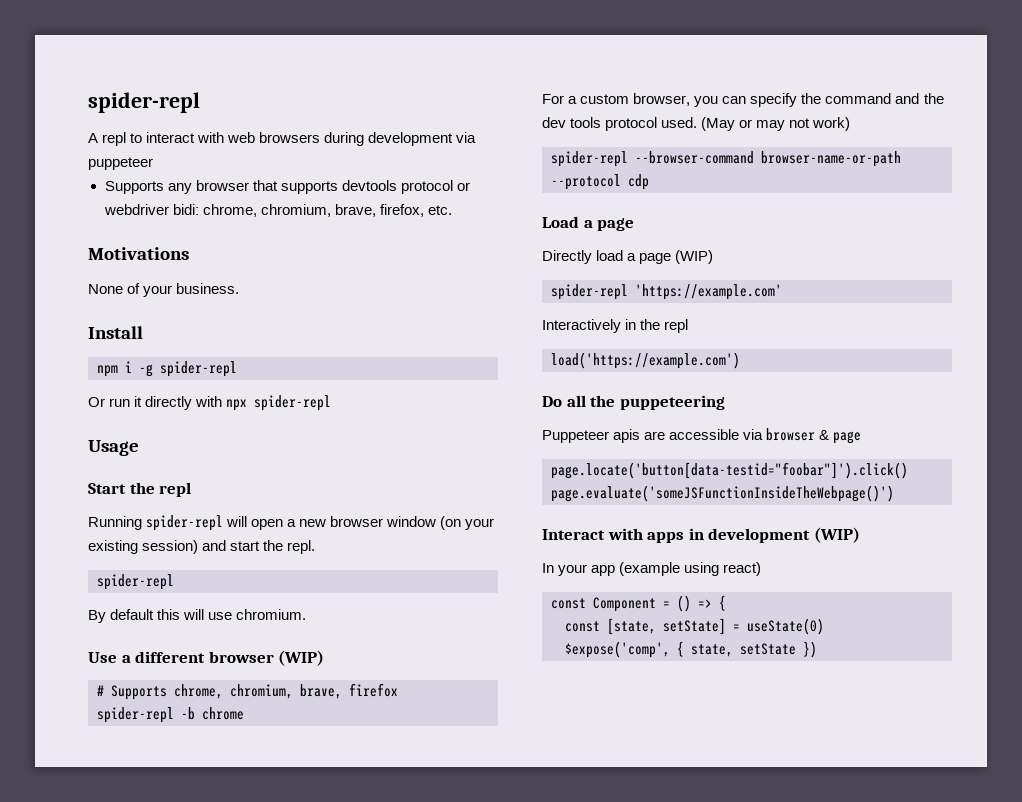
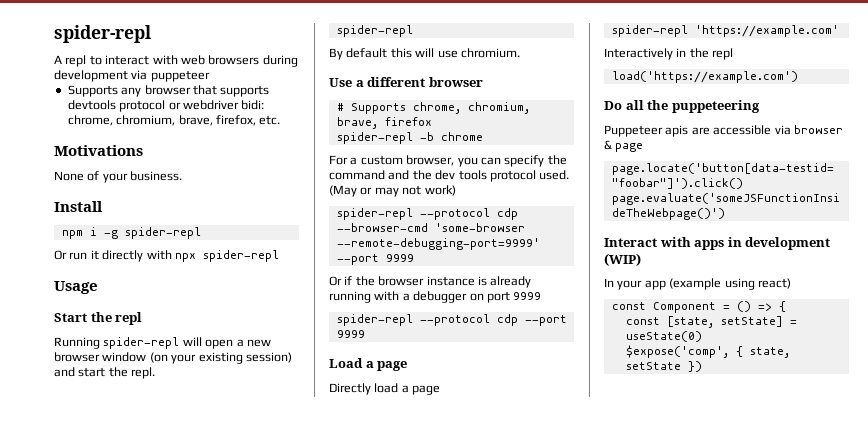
[278,650,325,666] (WIP) -> (483, 82) none
[635,151,901,167] [551,174,649,190] --browser-command browser-name-or-path --protocol cdp -> [419,208,518,220] [336,223,525,232] [336,238,540,250] [336,254,414,265] [329,276,532,288] [329,291,542,303] [336,314,567,326] [336,330,365,338] --protocol cdp --browser-cmd 'some-browser --remote-debugging-port=9999' --port 9999 // Or if the browser instance is already running with a debugger on port 9999 // spider-repl --protocol cdp --port 9999
[675,250,714,264] (WIP) -> (441, 390) none

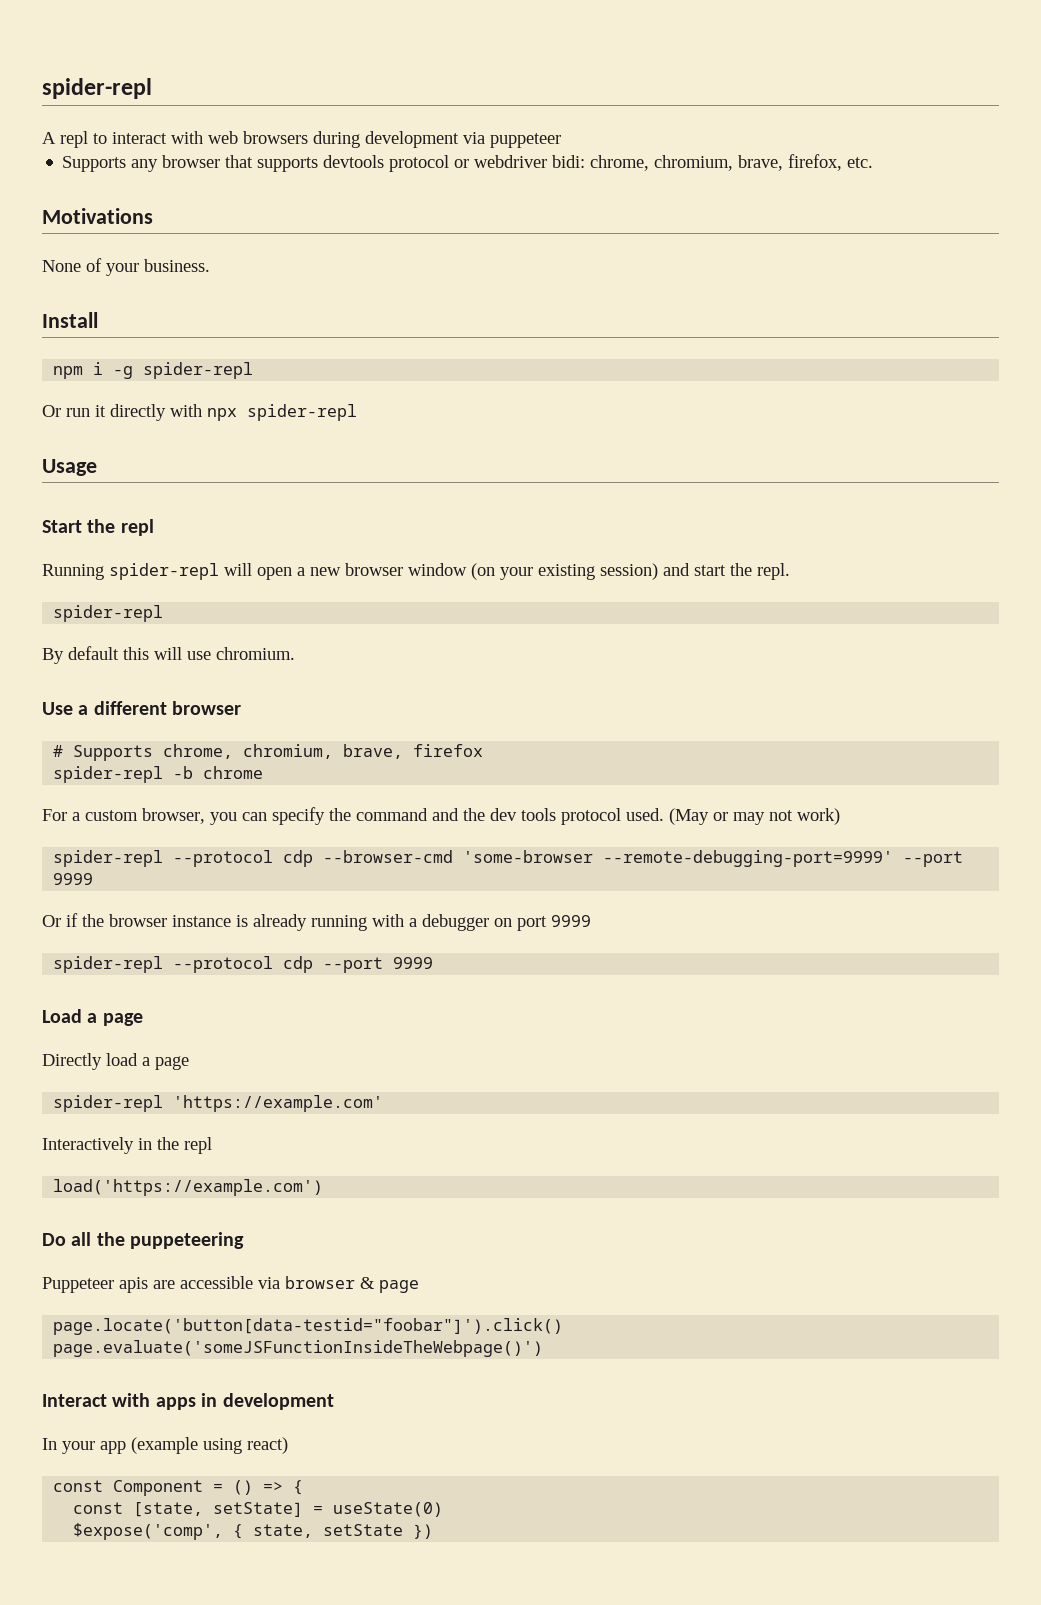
[604,253,641,266] (WIP) -> (334, 1401) none

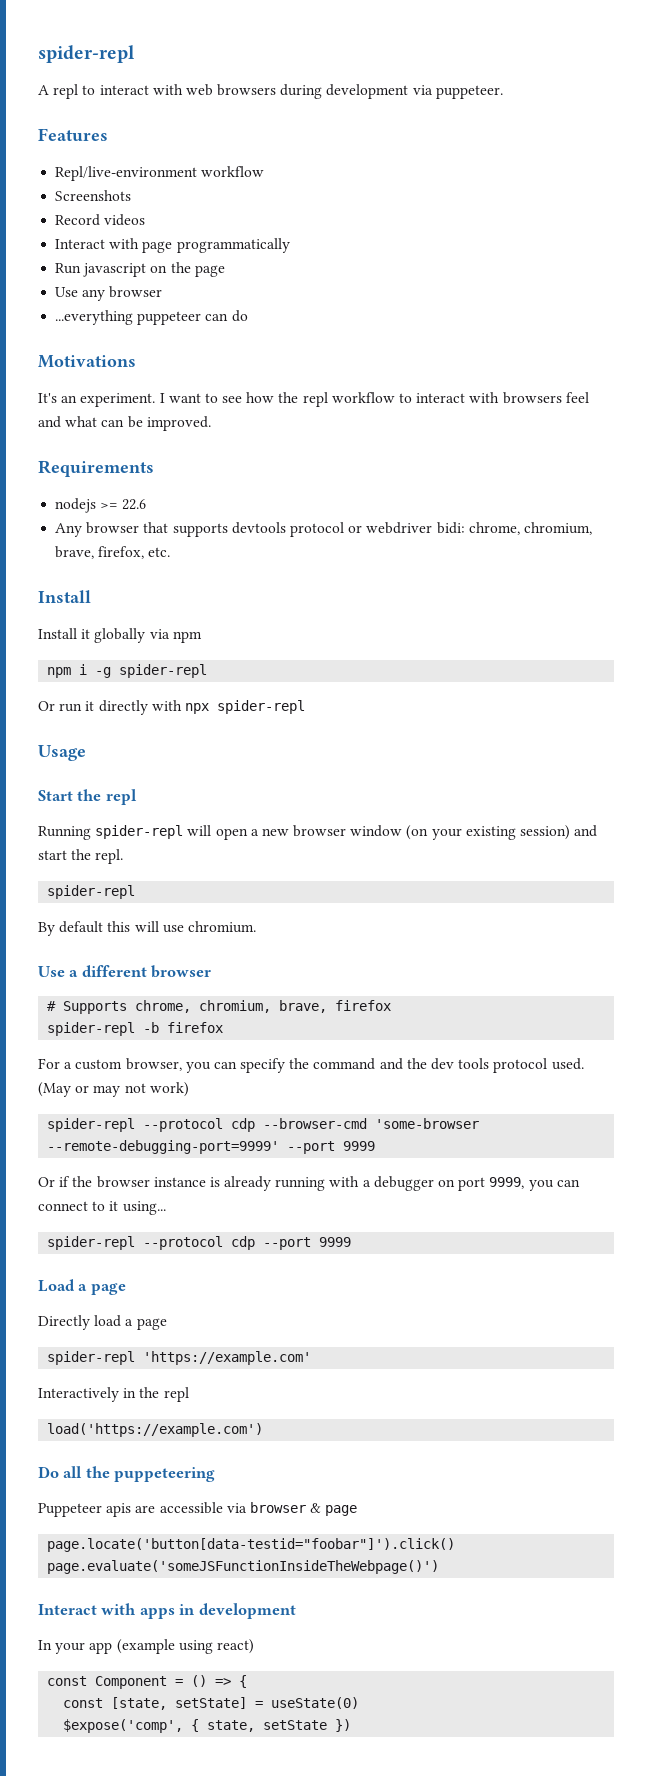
[490,133,561,148] [62,156,159,172] puppeteer // Supports any -> [435,85,503,99] [38,128,108,141] [55,166,265,181] [55,190,132,201] [55,214,146,226] [55,238,290,253] [55,262,225,277] [55,286,163,301] [55,310,248,325] [38,355,136,368] [38,392,589,407] [38,416,211,431] [38,460,154,477] [55,498,147,513] [55,523,83,537] puppeteer. // Features // Repl/live-environment workflow // Screenshots // Record videos // Interact with page programmatically // Run javascript on the page // Use any browser // ...everything puppeteer can do // Motivations // It's an experiment. I want to see how the repl workflow to interact with browsers feel and what can be improved. // Requirements // nodejs >= 22.6 // Any
[42,208,153,224] [42,258,210,276] [42,312,98,328] Motivations // None of your business. // Install -> [38,590,91,603] [38,628,202,643] Install // Install it globally via npm
[203,766,264,779] chrome -> [167,1022,224,1033] firefox
[551,915,591,927] 9999 -> [489,1177,580,1191] [38,1201,166,1215] 9999, you can connect to it using...

